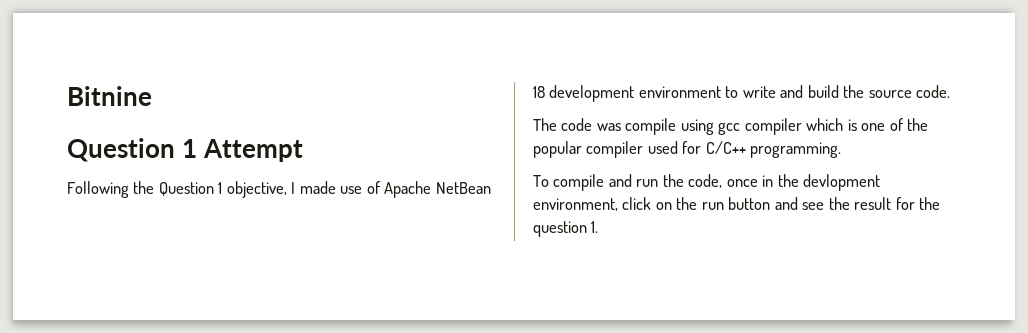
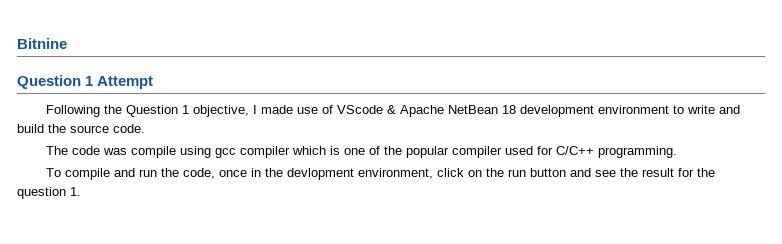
(381, 187) none -> [336,105,396,114] VScode &

